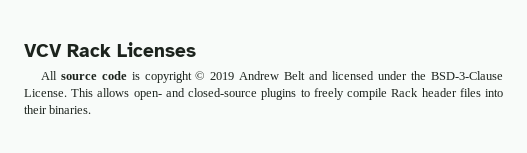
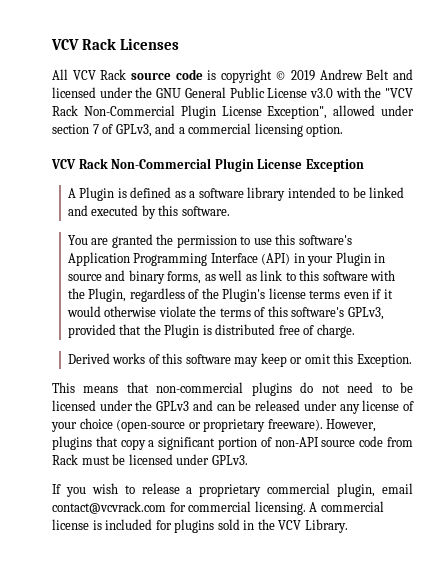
(57, 75) none -> [72,69,127,80] VCV Rack
[431,71,504,80] [24,88,503,100] [24,105,92,114] BSD-3-Clause License. This allows open- and closed-source plugins to freely compile Rack header files into their binaries. -> [156,87,413,98] [52,105,414,119] [52,123,344,137] [51,158,364,172] [67,187,405,201] [67,205,230,219] [67,234,352,248] [67,252,386,266] [67,270,396,284] [67,288,393,302] [66,306,384,320] [67,324,355,338] [67,353,412,367] [52,382,413,396] [52,400,414,414] [51,418,377,432] [52,436,414,450] [52,454,248,465] [52,483,413,497] [52,501,384,515] [52,519,348,533] GNU General Public License v3.0 with the "VCV Rack Non-Commercial Plugin License Exception", allowed under section 7 of GPLv3, and a commercial licensing option. // VCV Rack Non-Commercial Plugin License Exception // A Plugin is defined as a software library intended to be linked and executed by this software. // You are granted the permission to use this software's Application Programming Interface (API) in your Plugin in source and binary forms, as well as link to this software with the Plugin, regardless of the Plugin's license terms even if it would otherwise violate the terms of this software's GPLv3, provided that the Plugin is distributed free of charge. // Derived works of this software may keep or omit this Exception. // This means that non-commercial plugins do not need to be licensed under the GPLv3 and can be released under any license of your choice (open-source or proprietary freeware). However, plugins that copy a significant portion of non-API source code from Rack must be licensed under GPLv3. // If you wish to release a proprietary commercial plugin, email contact@vcvrack.com for commercial licensing. A commercial license is included for plugins sold in the VCV Library.

